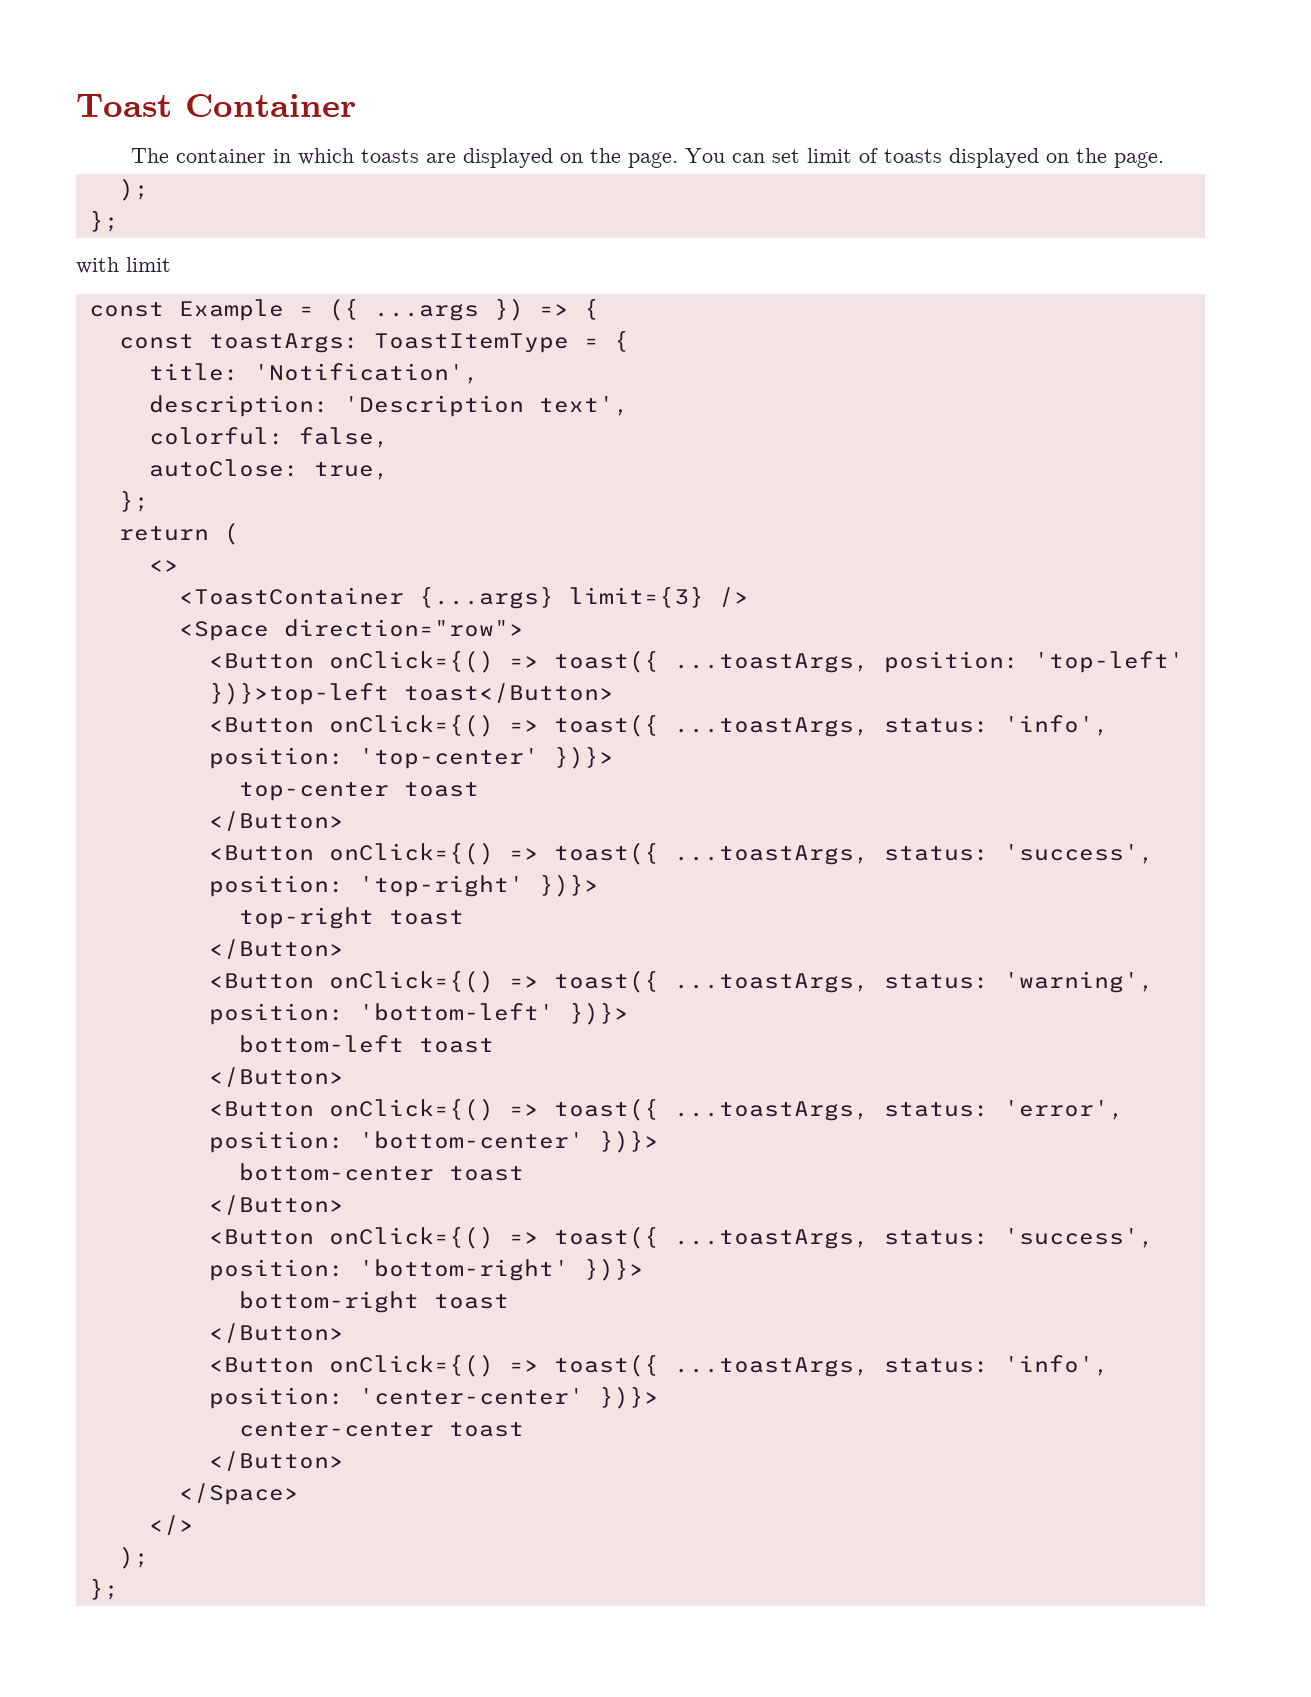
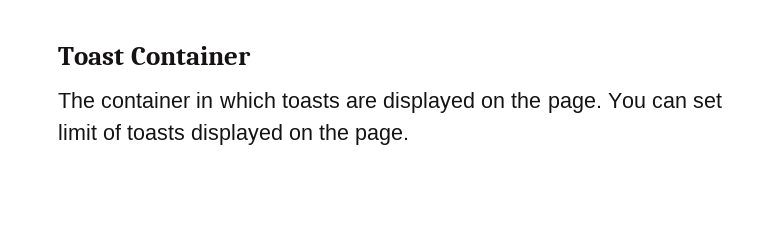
[118,178,149,201] [88,210,119,232] [76,257,171,274] [88,298,599,321] [118,330,629,353] [148,363,479,384] [148,395,629,417] [148,427,389,448] [148,459,389,480] [118,490,149,512] [118,522,239,545] [148,560,179,572] [178,586,749,609] [178,619,524,641] [208,650,1184,673] [208,682,614,705] [208,714,1109,737] [208,746,614,769] [238,782,479,801] [208,811,344,831] [208,842,1154,865] [208,874,599,897] [238,907,464,929] [208,939,344,959] [208,970,1154,993] [208,1002,629,1025] [238,1035,494,1053] [208,1067,344,1087] [208,1098,1124,1121] [208,1130,659,1153] [238,1163,524,1181] [208,1195,344,1215] [208,1226,1154,1249] [208,1258,644,1281] [238,1291,509,1313] [208,1323,344,1343] [208,1354,1109,1377] [208,1386,659,1409] [238,1422,524,1437] [208,1451,344,1471] [178,1483,299,1505] [148,1515,194,1535] [118,1546,149,1569] [88,1578,119,1600] // ); // }; // with limit // const Example = ({ ...args }) => { // const toastArgs: ToastItemType = { // title: 'Notification', // description: 'Description text', // colorful: false, // autoClose: true, // }; // return ( // <> // <ToastContainer {...args} limit={3} /> // <Space direction="row"> // <Button onClick={() => toast({ ...toastArgs, position: 'top-left' })}>top-left toast</Button> // <Button onClick={() => toast({ ...toastArgs, status: 'info', position: 'top-center' })}> // top-center toast // </Button> // <Button onClick={() => toast({ ...toastArgs, status: 'success', position: 'top-right' })}> // top-right toast // </Button> // <Button onClick={() => toast({ ...toastArgs, status: 'warning', position: 'bottom-left' })}> // bottom-left toast // </Button> // <Button onClick={() => toast({ ...toastArgs, status: 'error', position: 'bottom-center' })}> // bottom-center toast // </Button> // <Button onClick={() => toast({ ...toastArgs, status: 'success', position: 'bottom-right' })}> // bottom-right toast // </Button> // <Button onClick={() => toast({ ...toastArgs, status: 'info', position: 'center-center' })}> // center-center toast // </Button> // </Space> // </> // ); // }; -> (409, 136) none

